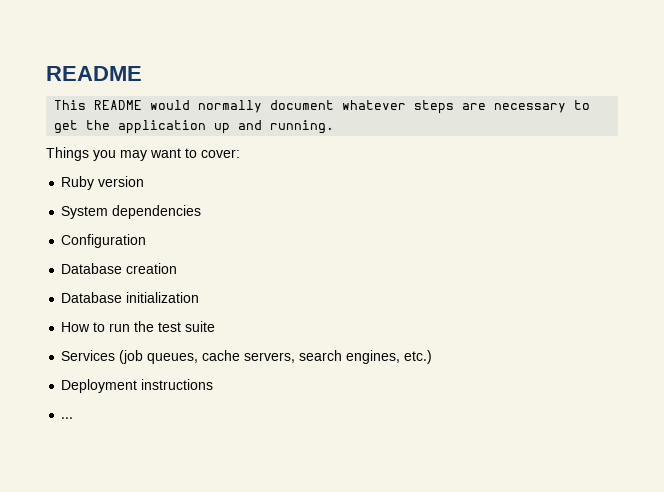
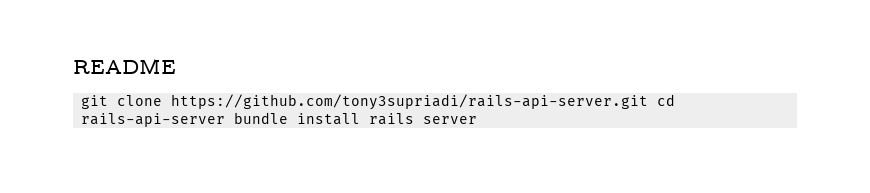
[54,100,591,114] [54,120,335,134] [46,147,240,161] [61,176,145,190] [61,205,202,219] [61,234,147,248] [61,263,178,274] [61,292,200,303] [61,321,216,332] [61,350,433,364] [61,379,214,393] [61,417,74,419] This README would normally document whatever steps are necessary to get the application up and running. // Things you may want to cover: // Ruby version // System dependencies // Configuration // Database creation // Database initialization // How to run the test suite // Services (job queues, cache servers, search engines, etc.) // Deployment instructions // ... -> [81,94,676,110] [81,112,478,127] git clone https://github.com/tony3supriadi/rails-api-server.git cd rails-api-server bundle install rails server

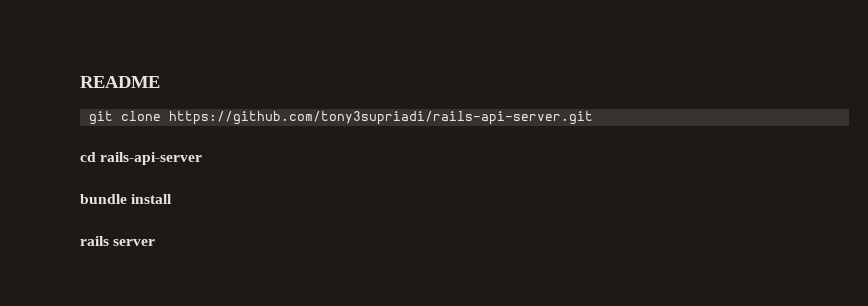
(649, 102) none -> (593, 118) //
(226, 120) none -> (203, 158) //
(361, 119) none -> (173, 199) //

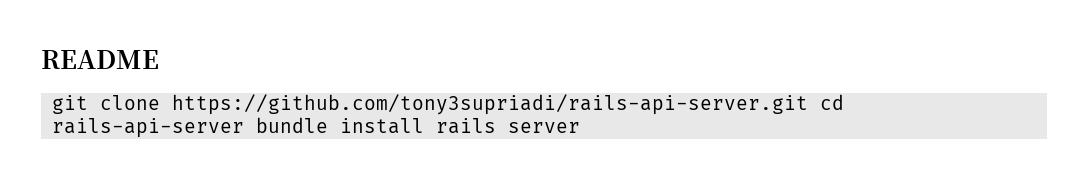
(593, 118) // -> (808, 104) none
(203, 158) // -> (244, 128) none
(173, 199) // -> (424, 126) none

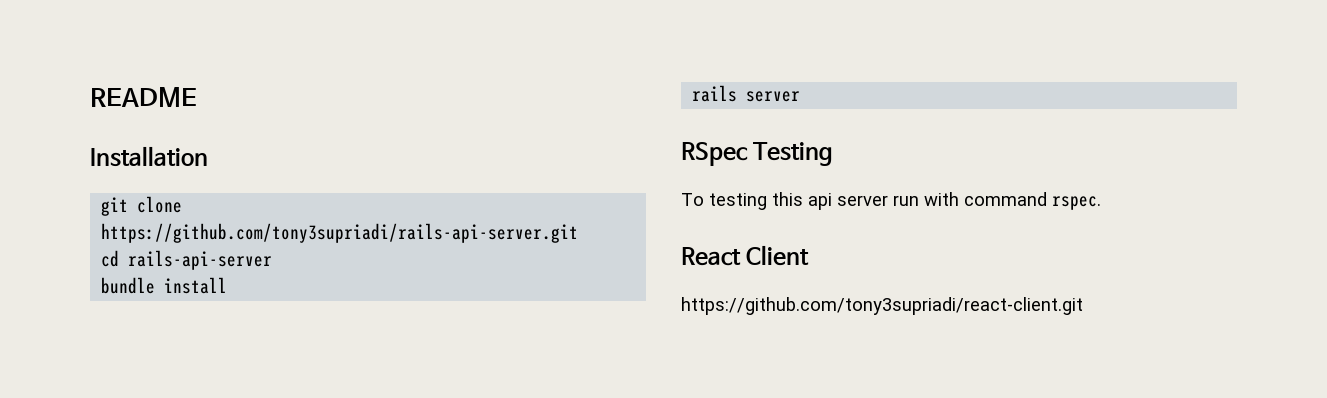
(159, 59) none -> [90,146,208,167] // Installation
(808, 104) none -> (579, 233) //
(244, 128) none -> (273, 260) //
(424, 126) none -> (228, 285) //
(580, 127) none -> [681,142,834,166] [681,192,1101,210] [681,245,810,266] [681,297,1083,315] // RSpec Testing // To testing this api server run with command rspec. // React Client // https://github.com/tony3supriadi/react-client.git

